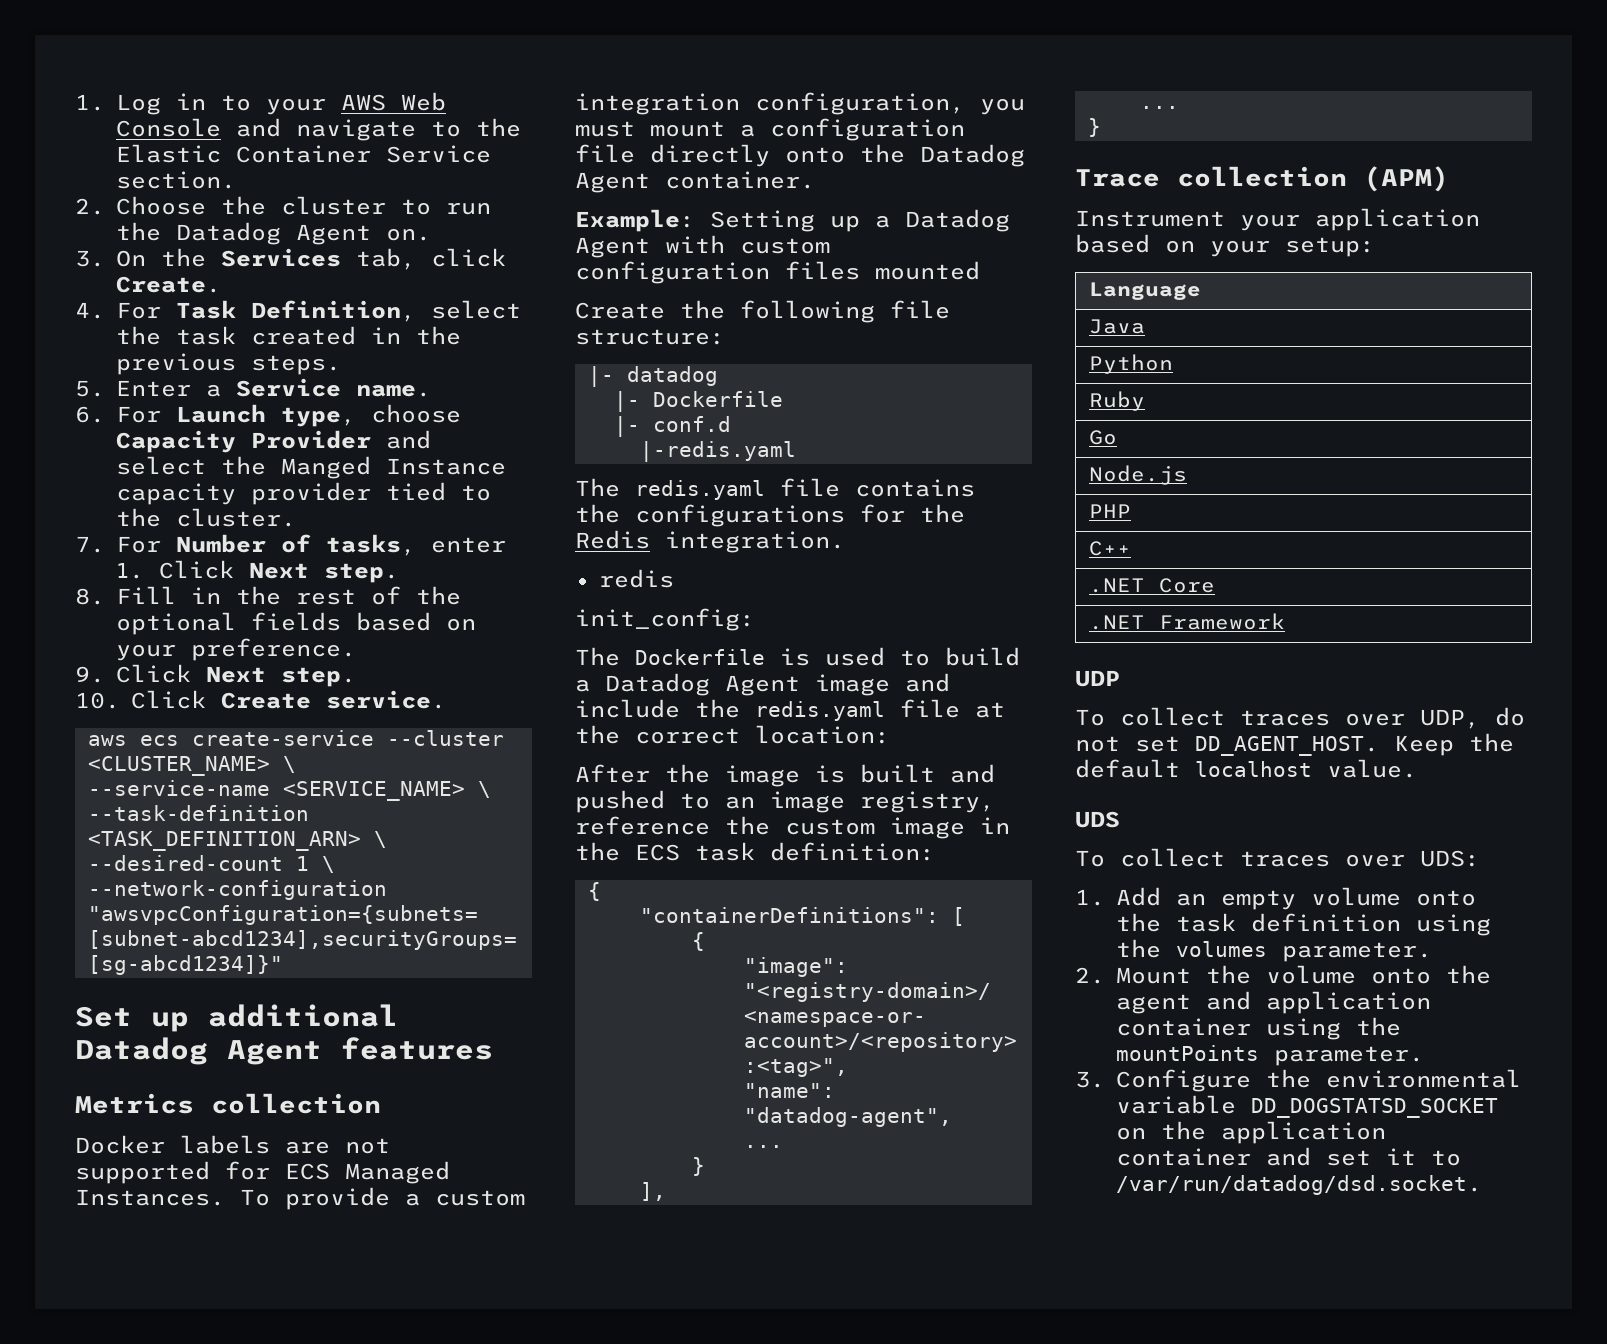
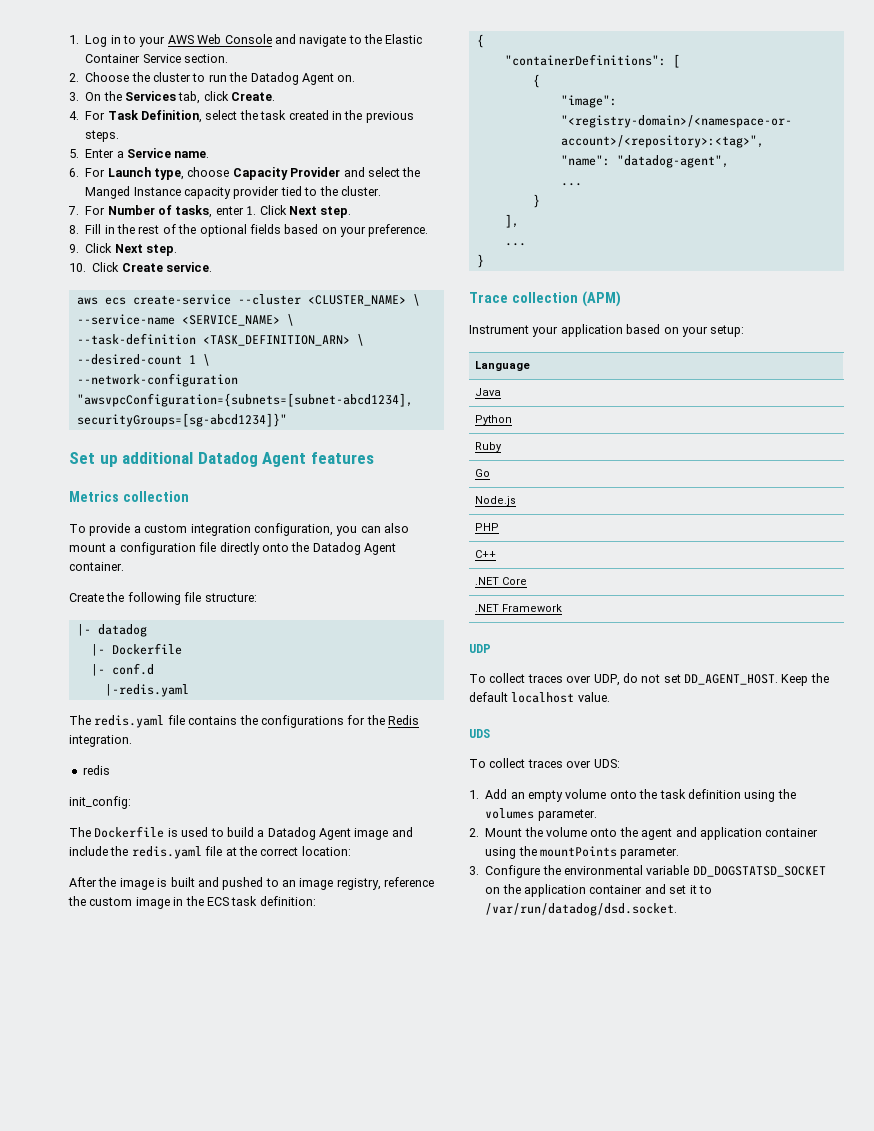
[75,1135,390,1154] [75,1161,450,1184] [75,1189,225,1206] Docker labels are not supported for ECS Managed Instances. -> (189, 496) none
[575,121,635,137] must -> [360,523,409,533] can also
[575,209,1010,232] [575,235,830,258] [575,261,980,284] // Example: Setting up a Datadog Agent with custom configuration files mounted -> (124, 566) none

